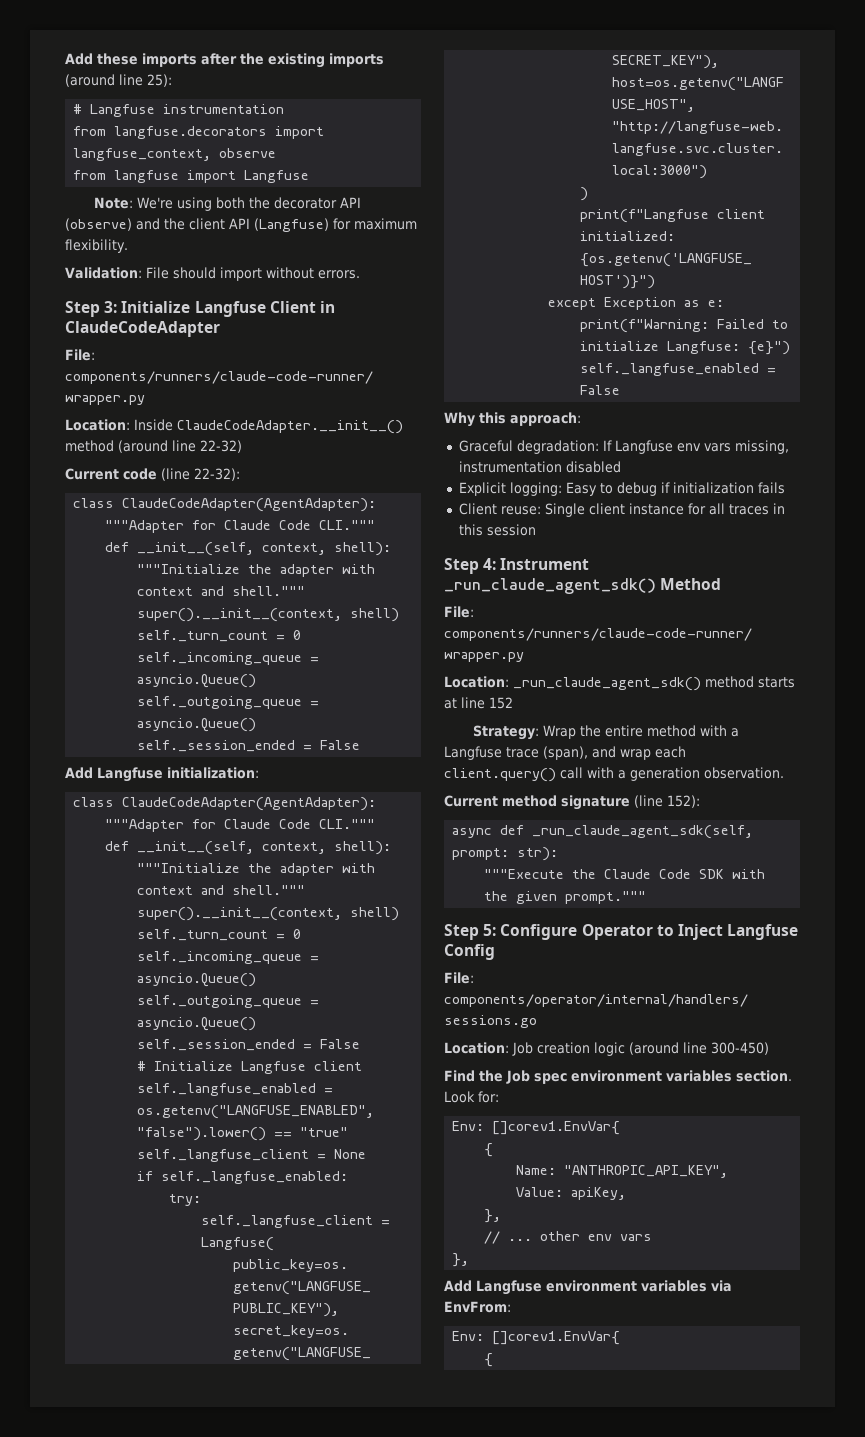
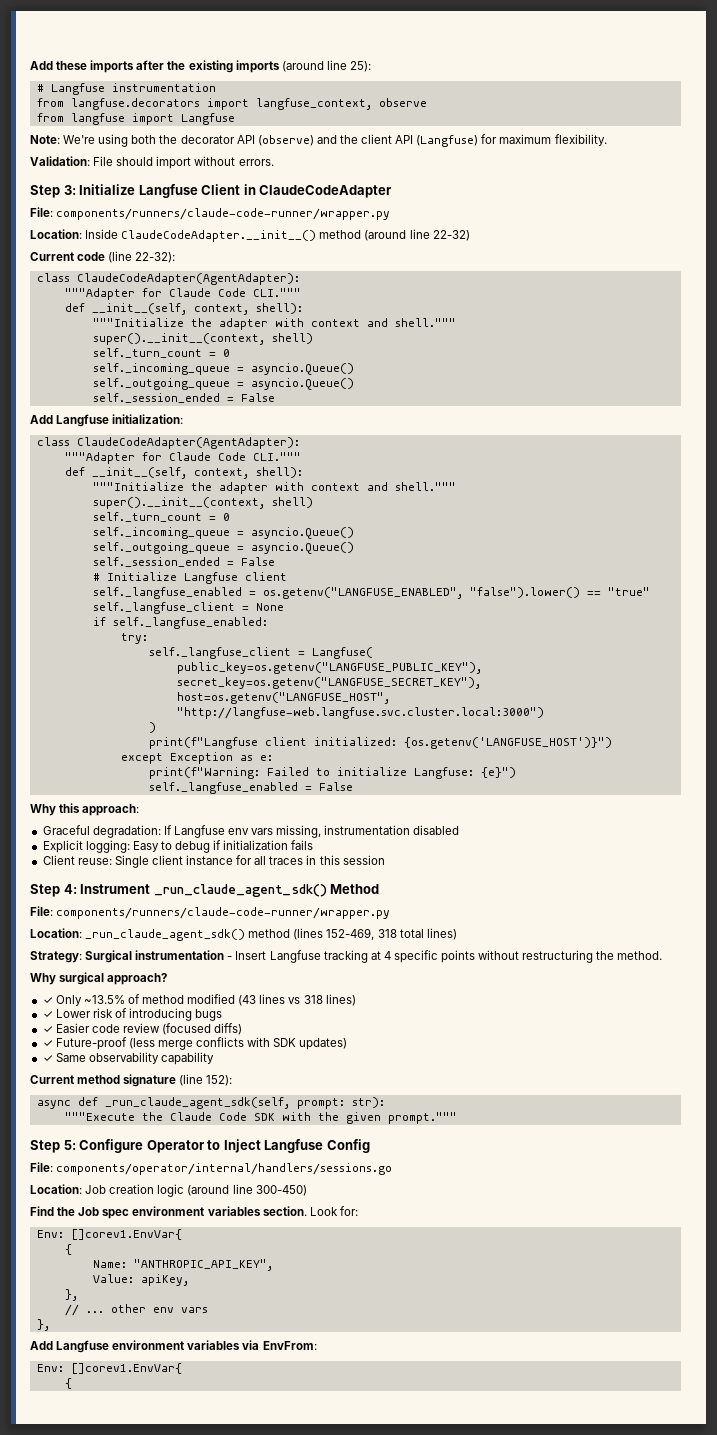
[758,677,795,688] [444,697,513,709] [472,725,739,740] [444,746,686,760] [444,767,784,782] starts at line 152 // Strategy: Wrap the entire method with a Langfuse trace (span), and wrap each client.query() call with a generation observation. -> [293,928,457,940] [30,950,663,963] [30,972,168,985] [42,994,356,1006] [42,1008,223,1021] [42,1023,243,1035] [42,1037,348,1050] [42,1052,214,1065] (lines 152-469, 318 total lines) // Strategy: Surgical instrumentation - Insert Langfuse tracking at 4 specific points without restructuring the method. // Why surgical approach? // ✓ Only ~13.5% of method modified (43 lines vs 318 lines) // ✓ Lower risk of introducing bugs // ✓ Easier code review (focused diffs) // ✓ Future-proof (less merge conflicts with SDK updates) // ✓ Same observability capability

